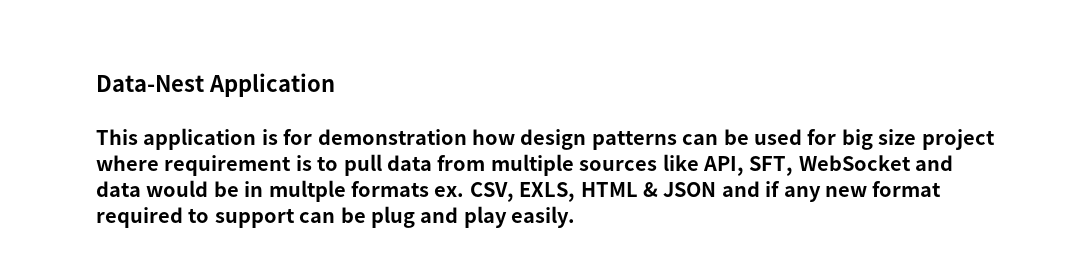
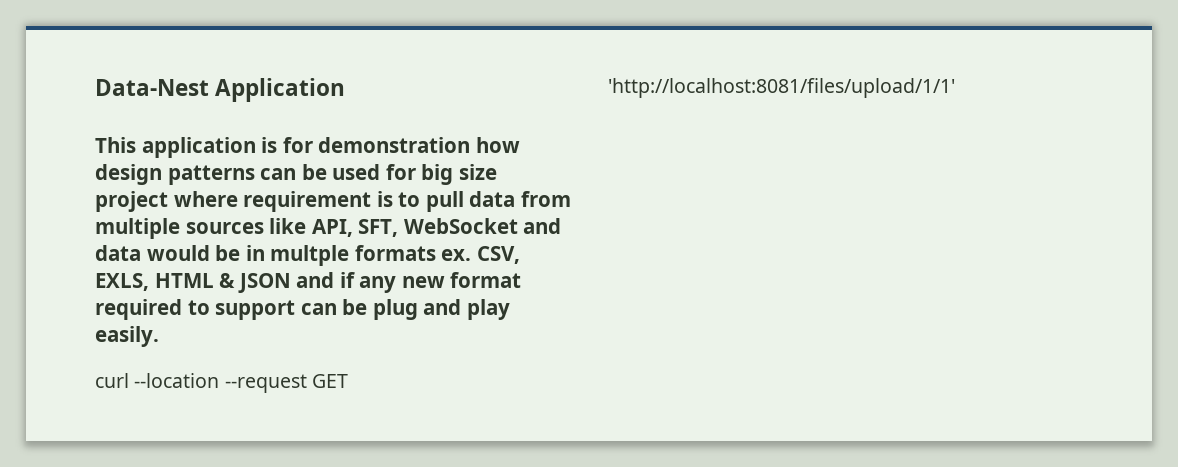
(576, 217) none -> [95,373,348,393] [608,78,955,98] // curl --location --request GET 'http://localhost:8081/files/upload/1/1'

